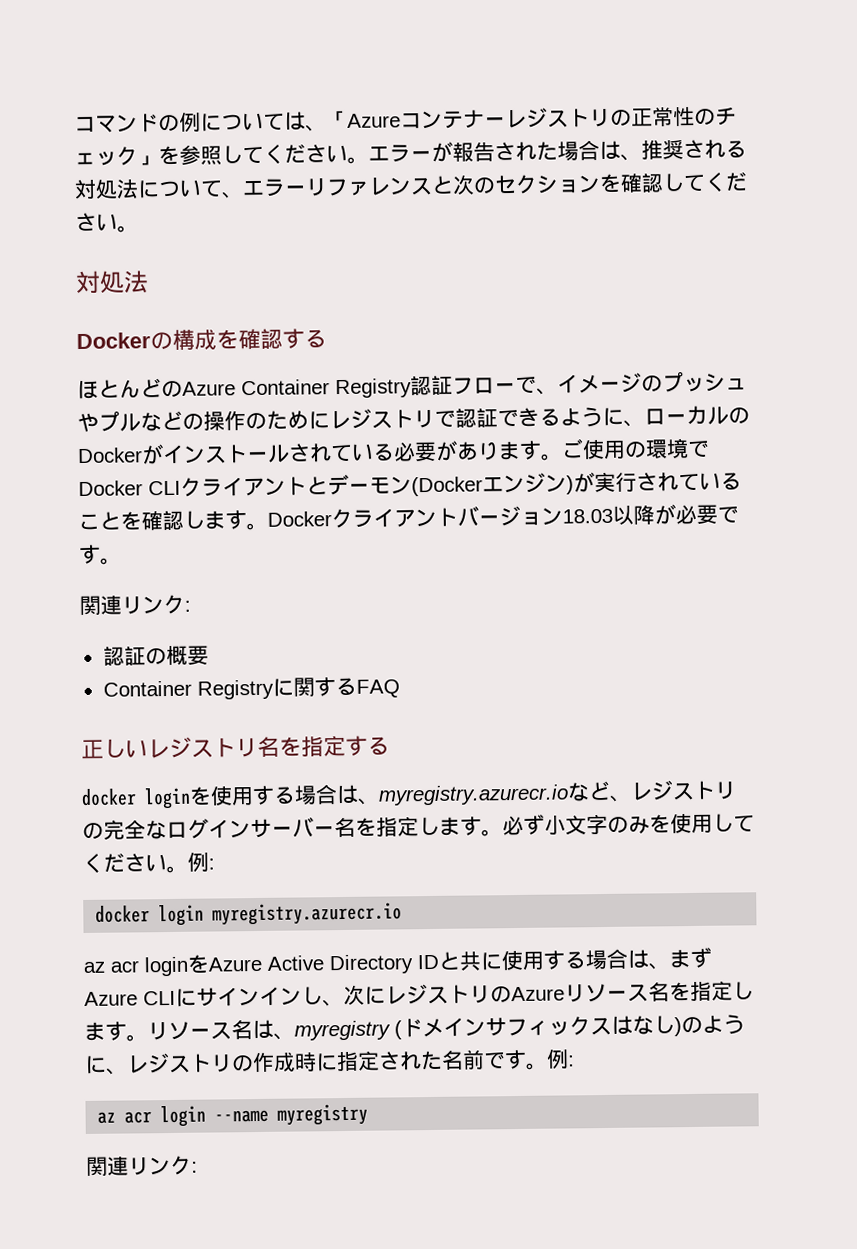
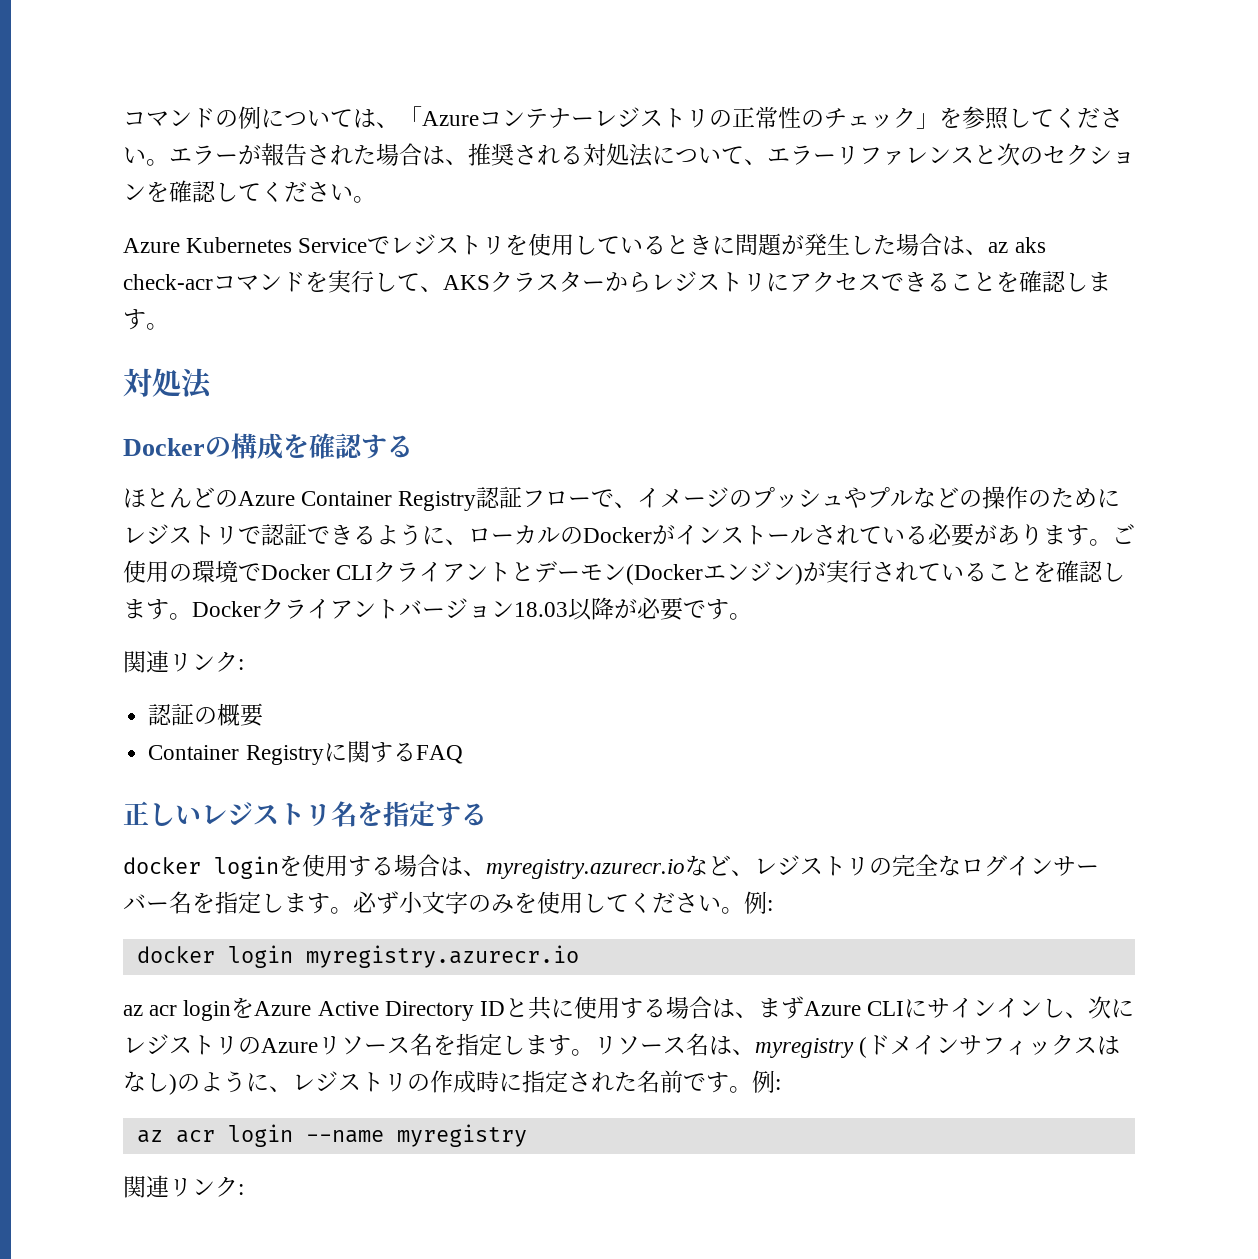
(139, 229) none -> [123,233,1046,256] [123,270,1111,293] [123,309,169,330] // Azure Kubernetes Serviceでレジストリを使用しているときに問題が発生した場合は、az aks check-acrコマンドを実行して、AKSクラスターからレジストリにアクセスできることを確認します。

